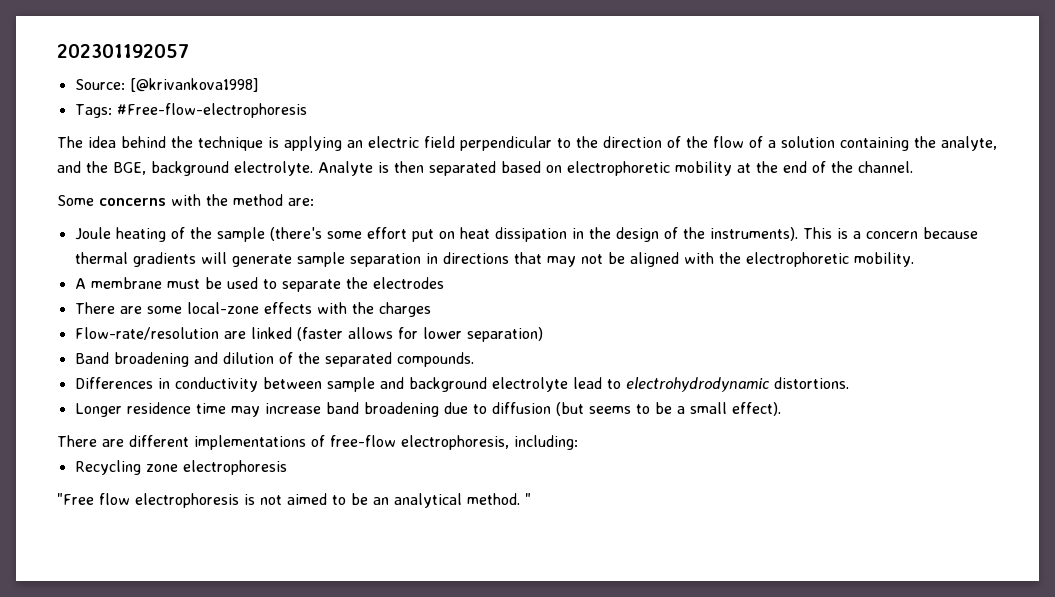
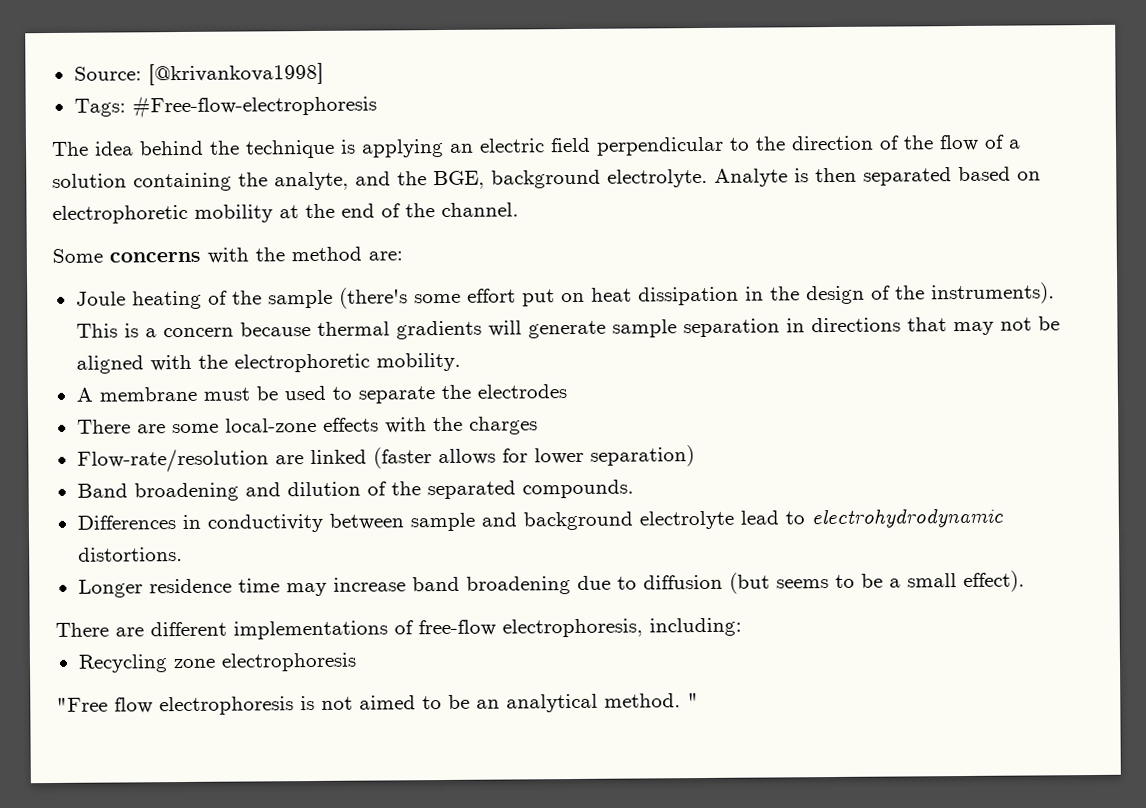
[57,44,189,58] 202301192057 // -> (73, 73) none

